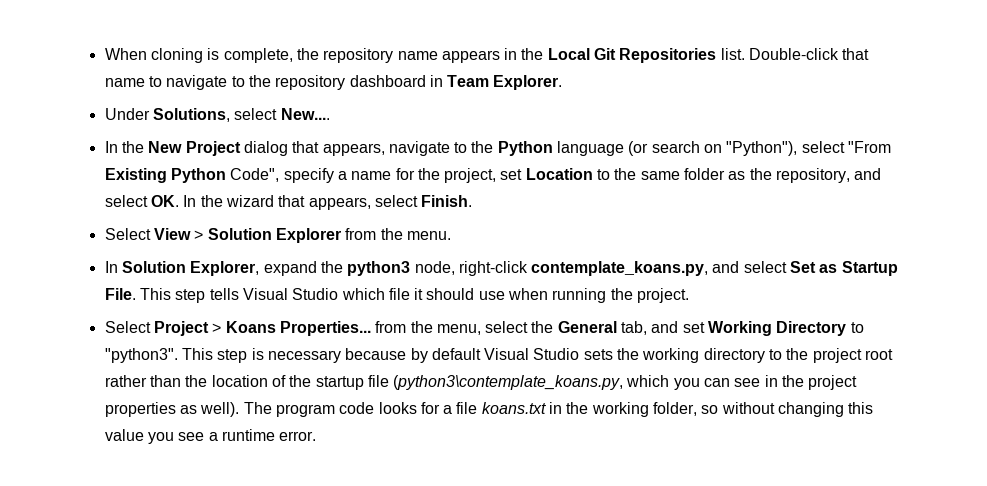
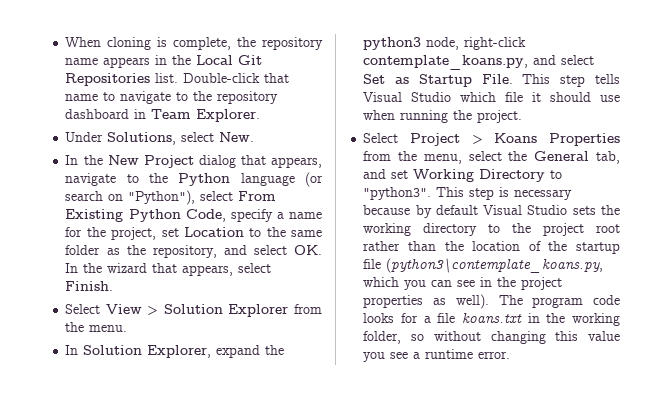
[280,108,330,120] New.... -> [219,132,255,142] New.
[848,141,892,153] "From -> [238,191,277,201] From
[230,168,280,182] Code", -> [185,209,226,222] Code,
[279,321,371,336] Properties... -> [549,133,620,146] Properties

